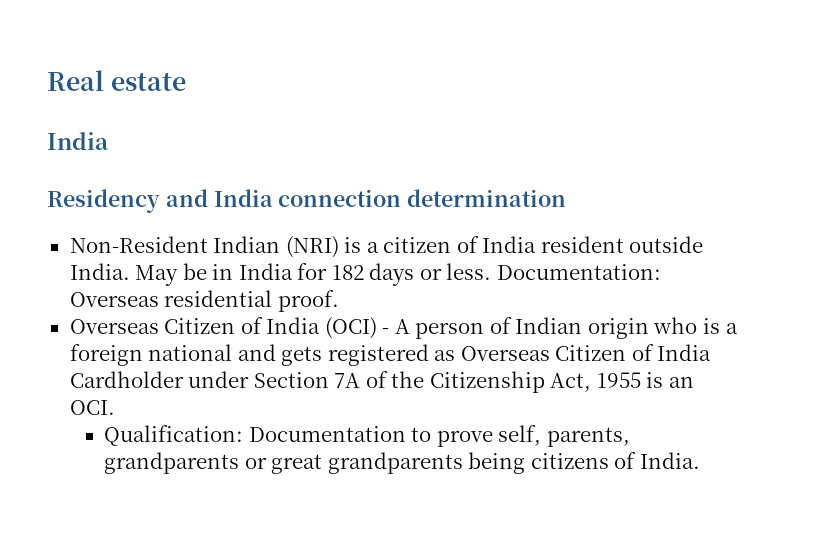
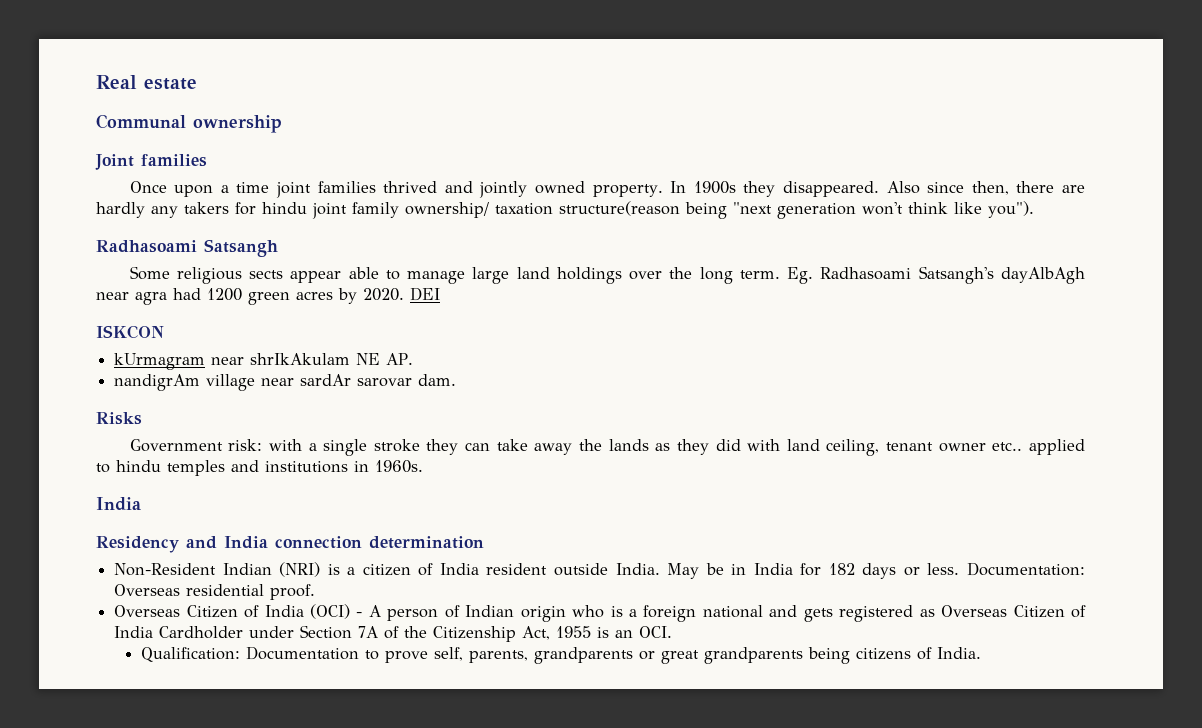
(186, 82) none -> [96,114,282,133] [95,154,207,170] [129,181,1086,198] [96,201,1034,219] [96,239,278,257] [129,266,1086,284] [96,287,440,305] [96,325,164,339] [114,353,414,370] [114,374,457,391] [96,412,142,425] [129,439,1085,456] [96,460,423,476] // Communal ownership // Joint families // Once upon a time joint families thrived and jointly owned property. In 1900s they disappeared. Also since then, there are hardly any takers for hindu joint family ownership/ taxation structure(reason being "next generation won't think like you"). // Radhasoami Satsangh // Some religious sects appear able to manage large land holdings over the long term. Eg. Radhasoami Satsangh's dayAlbAgh near agra had 1200 green acres by 2020. DEI // ISKCON // kUrmagram near shrIkAkulam NE AP. // nandigrAm village near sardAr sarovar dam. // Risks // Government risk: with a single stroke they can take away the lands as they did with land ceiling, tenant owner etc.. applied to hindu temples and institutions in 1960s.

